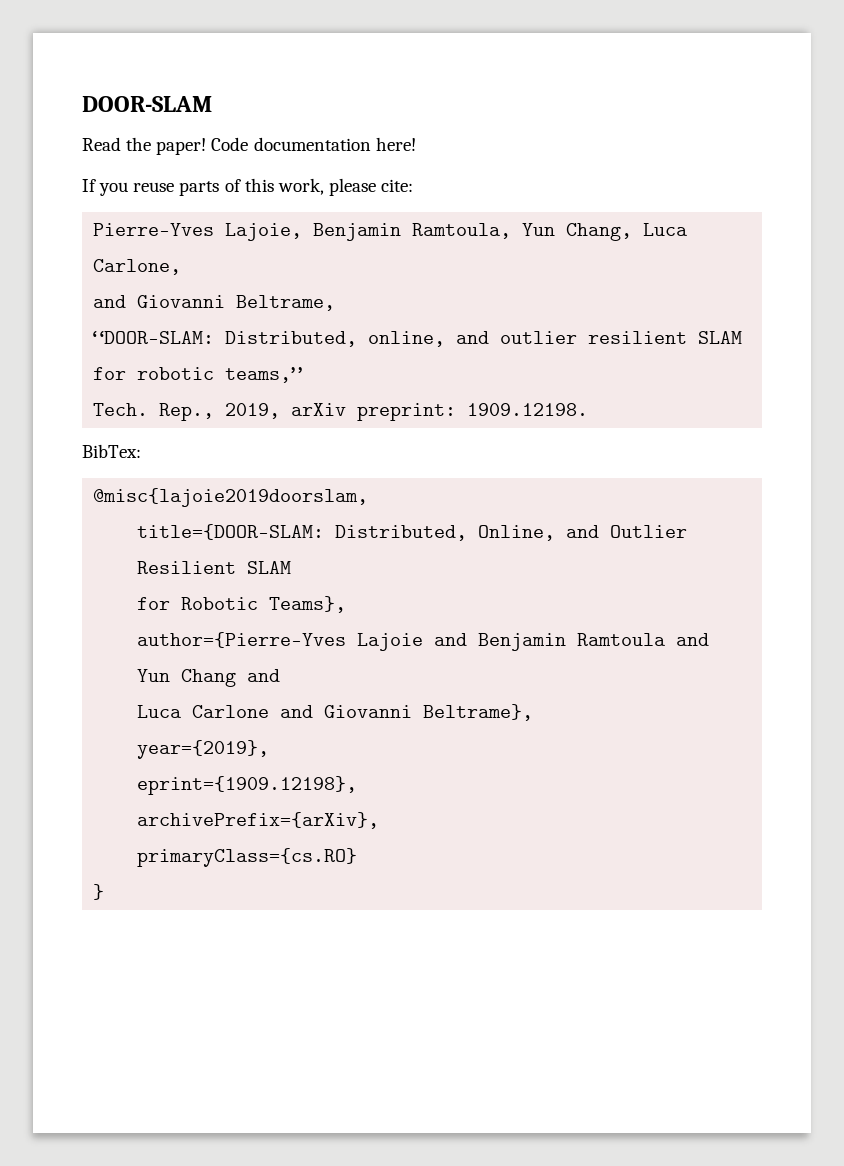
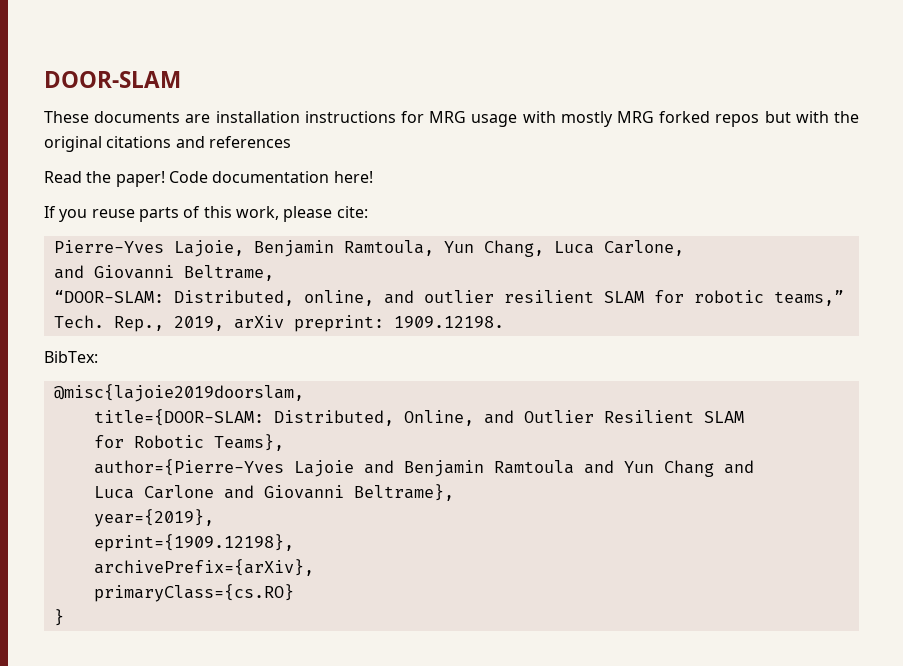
(212, 104) none -> [44,111,860,127] [44,136,291,152] // These documents are installation instructions for MRG usage with mostly MRG forked repos but with the original citations and references

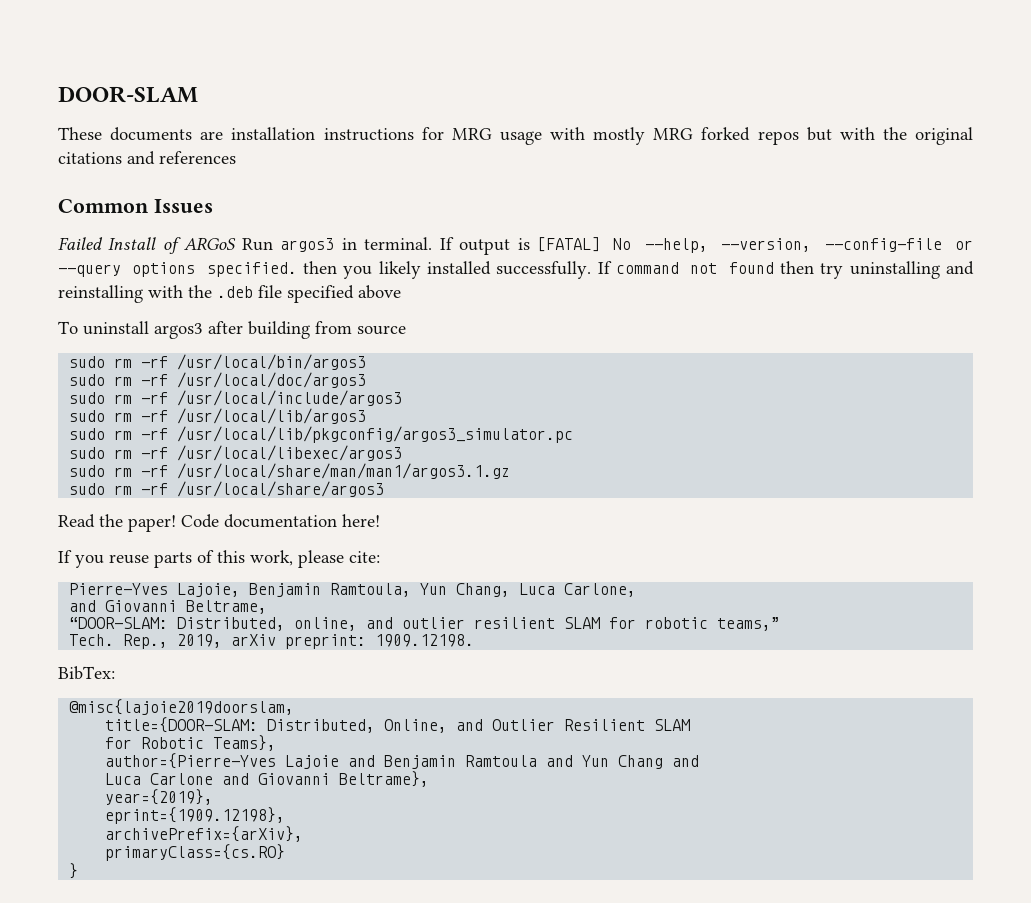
(291, 142) none -> [58,199,213,213] [58,237,973,255] [58,261,975,279] [58,285,401,303] [58,321,406,339] [69,354,367,370] [69,372,367,388] [69,390,403,406] [69,408,367,424] [69,426,574,443] [69,445,403,461] [69,463,511,479] [69,481,385,497] // Common Issues // Failed Install of ARGoS Run argos3 in terminal. If output is [FATAL] No --help, --version, --config-file or --query options specified. then you likely installed successfully. If command not found then try uninstalling and reinstalling with the .deb file specified above // To uninstall argos3 after building from source // sudo rm -rf /usr/local/bin/argos3 // sudo rm -rf /usr/local/doc/argos3 // sudo rm -rf /usr/local/include/argos3 // sudo rm -rf /usr/local/lib/argos3 // sudo rm -rf /usr/local/lib/pkgconfig/argos3_simulator.pc // sudo rm -rf /usr/local/libexec/argos3 // sudo rm -rf /usr/local/share/man/man1/argos3.1.gz // sudo rm -rf /usr/local/share/argos3

